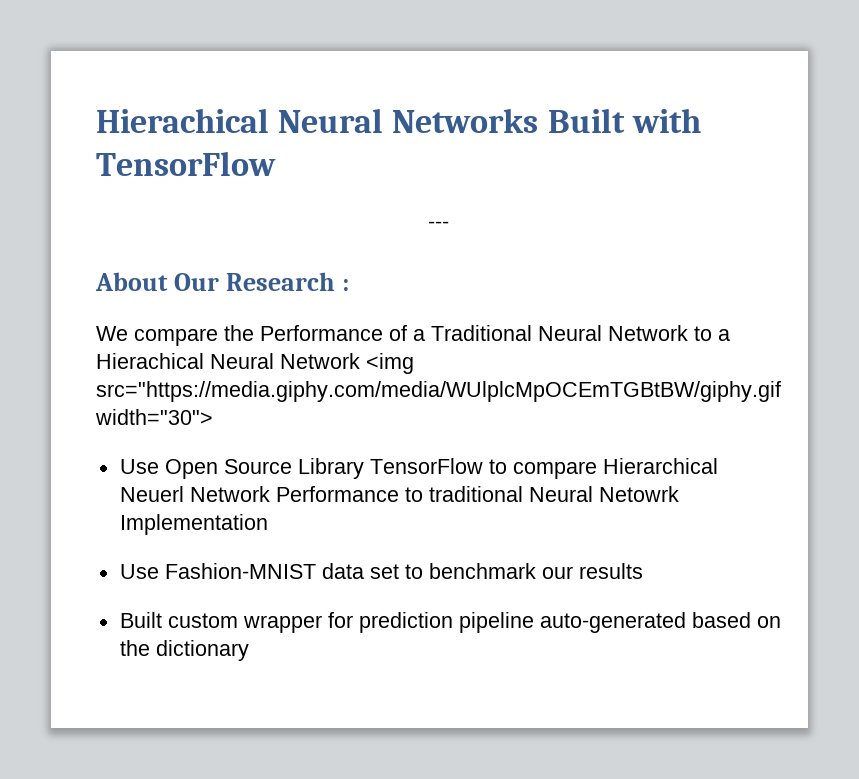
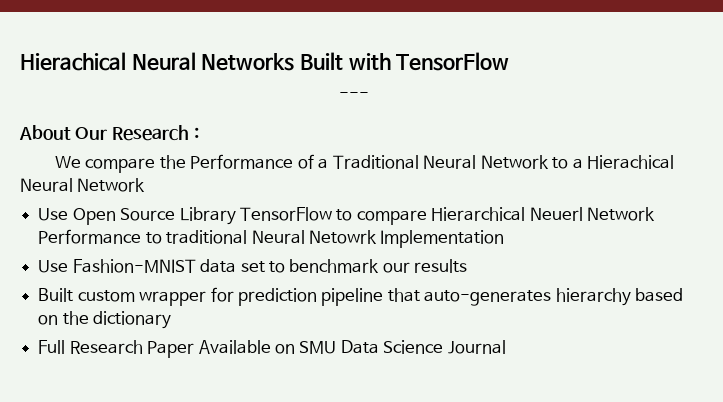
[366,353,414,374] [96,381,781,402] [95,409,213,425] <img src="https://media.giphy.com/media/WUlplcMpOCEmTGBtBW/giphy.gif width="30"> -> (146, 185) none
[539,612,686,633] auto-generated -> [387,288,631,306] that auto-generates hierarchy
(249, 650) none -> [38,340,506,358] // Full Research Paper Available on SMU Data Science Journal

